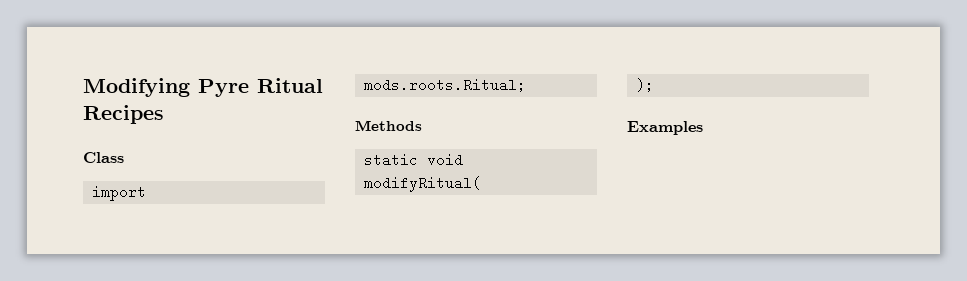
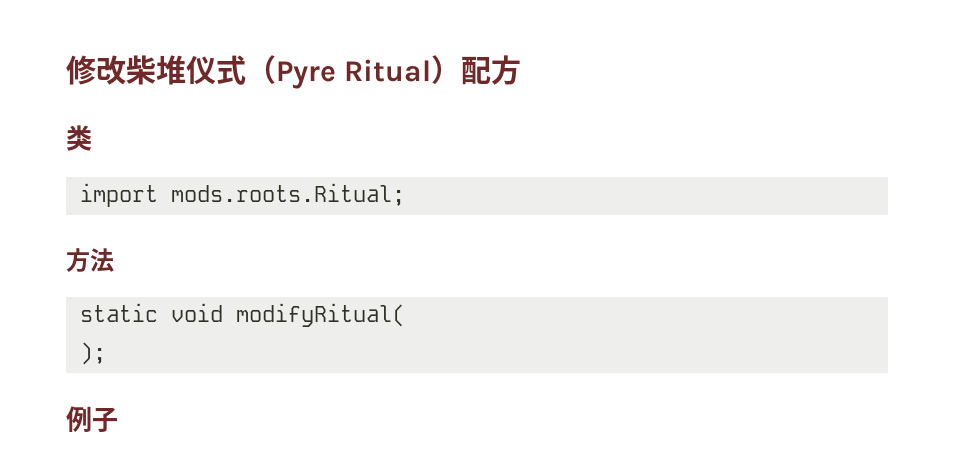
[83,78,323,97] [83,105,164,124] [83,152,124,163] Modifying Pyre Ritual Recipes // Class -> [66,55,522,89] [66,125,92,151] 修改柴堆仪式（Pyre Ritual）配方 // 类
[355,120,422,131] Methods -> [66,248,114,272] 方法
[627,121,703,135] Examples -> [66,406,118,433] 例子

